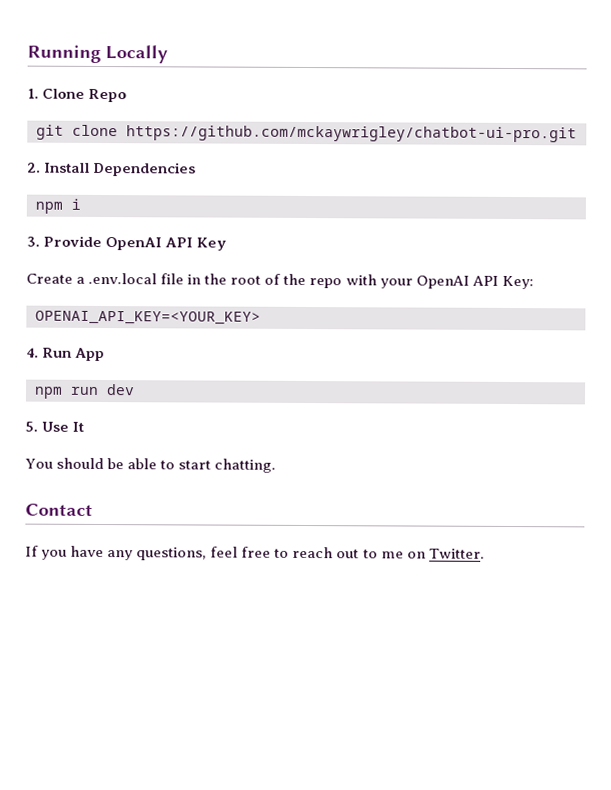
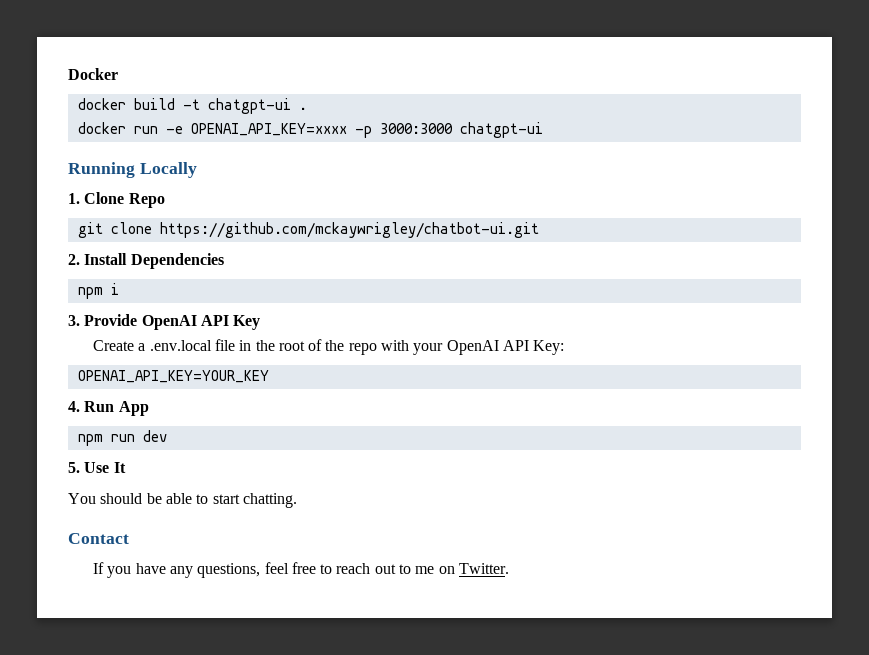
(27, 53) none -> [68,68,118,80] [77,98,307,114] [77,122,543,138] Docker // docker build -t chatgpt-ui . // docker run -e OPENAI_API_KEY=xxxx -p 3000:3000 chatgpt-ui //
[126,125,577,143] https://github.com/mckaywrigley/chatbot-ui-pro.git -> [159,222,539,238] https://github.com/mckaywrigley/chatbot-ui.git
[35,310,261,325] OPENAI_API_KEY=<YOUR_KEY> -> [77,370,269,383] OPENAI_API_KEY=YOUR_KEY

